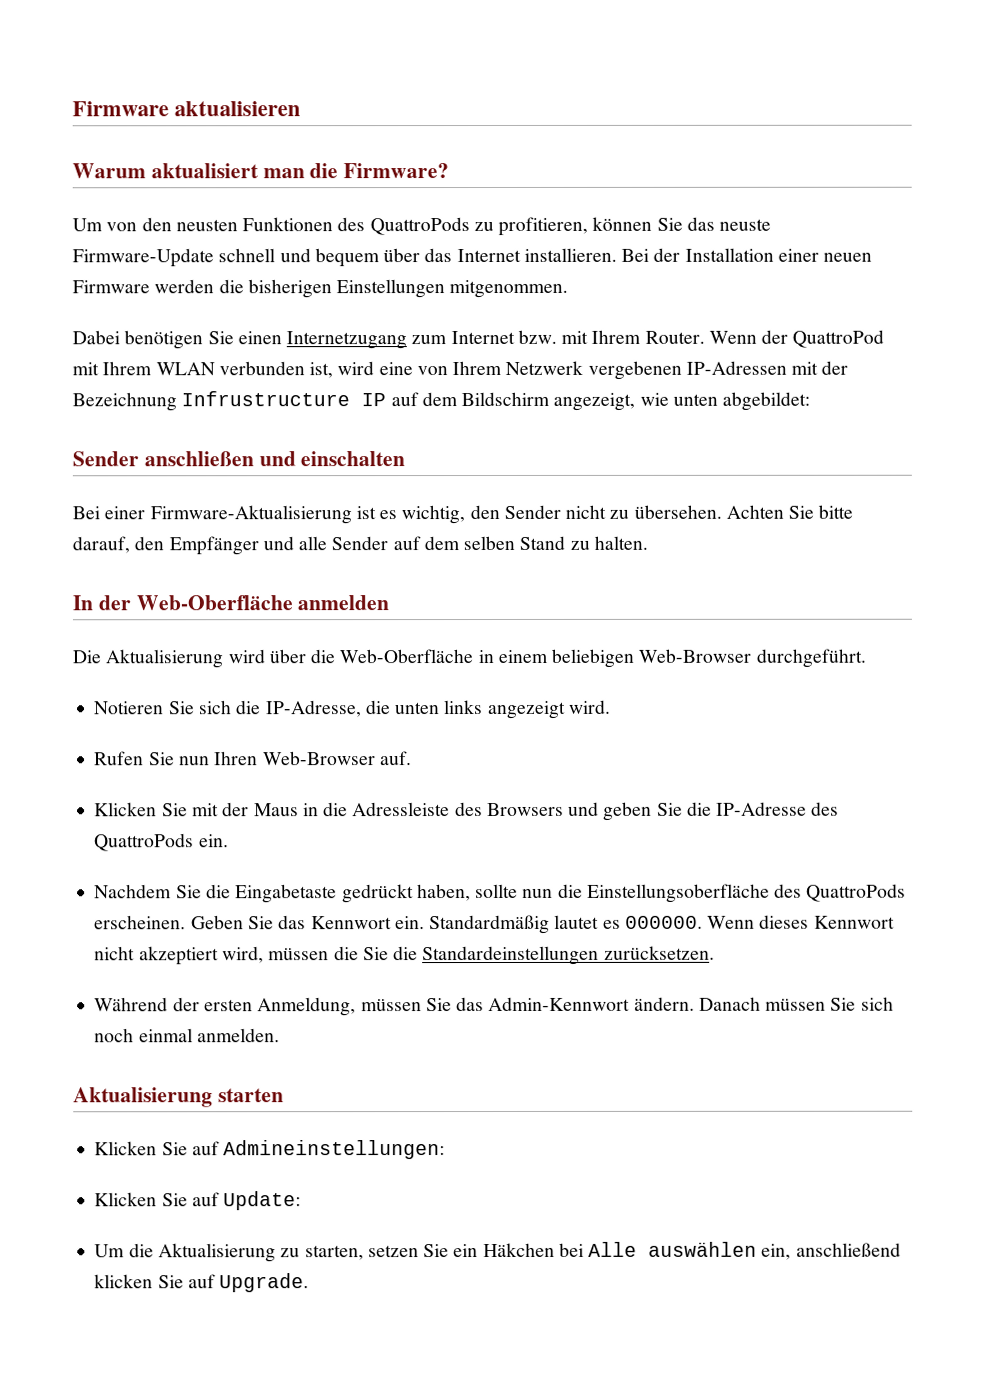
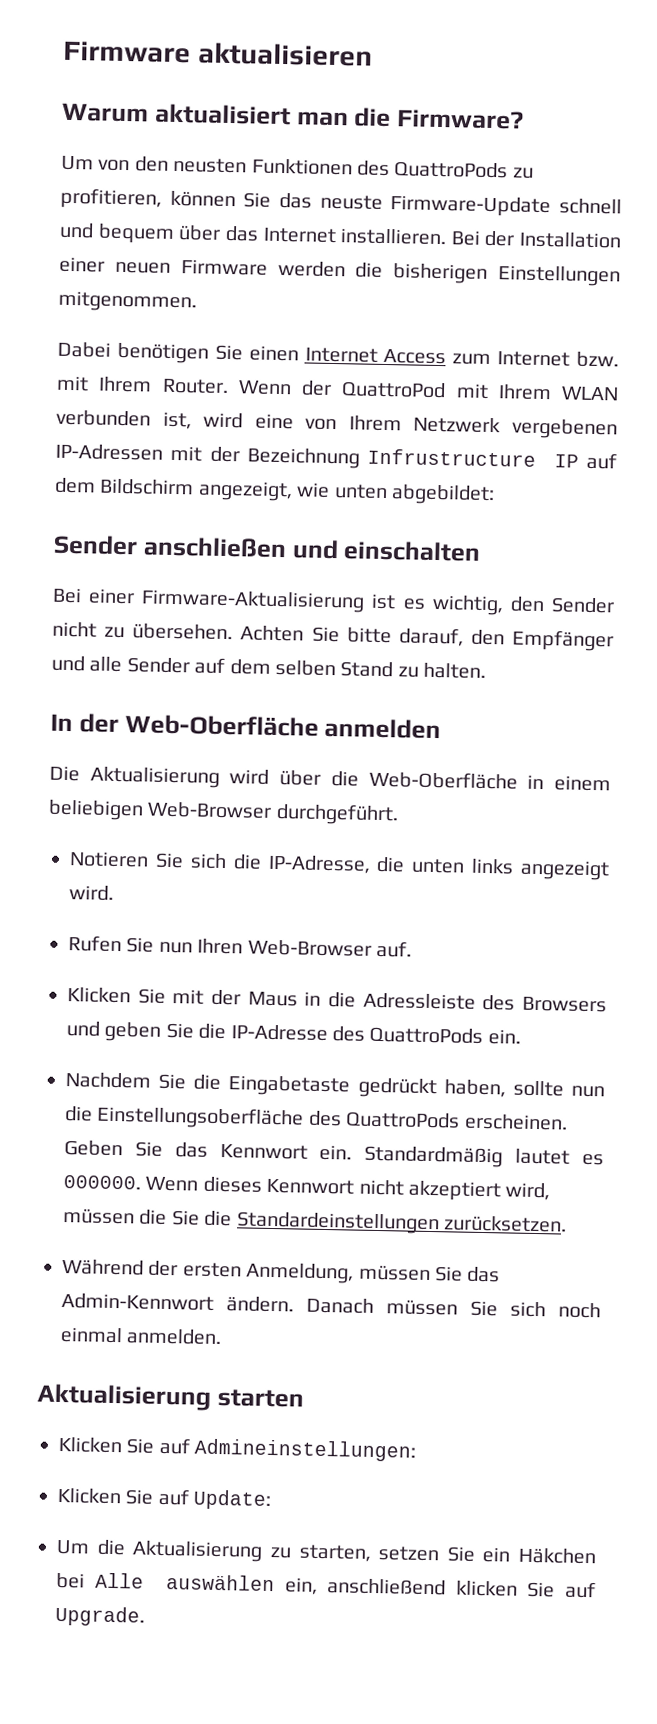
[286,331,408,350] Internetzugang -> [304,347,447,365] Internet Access

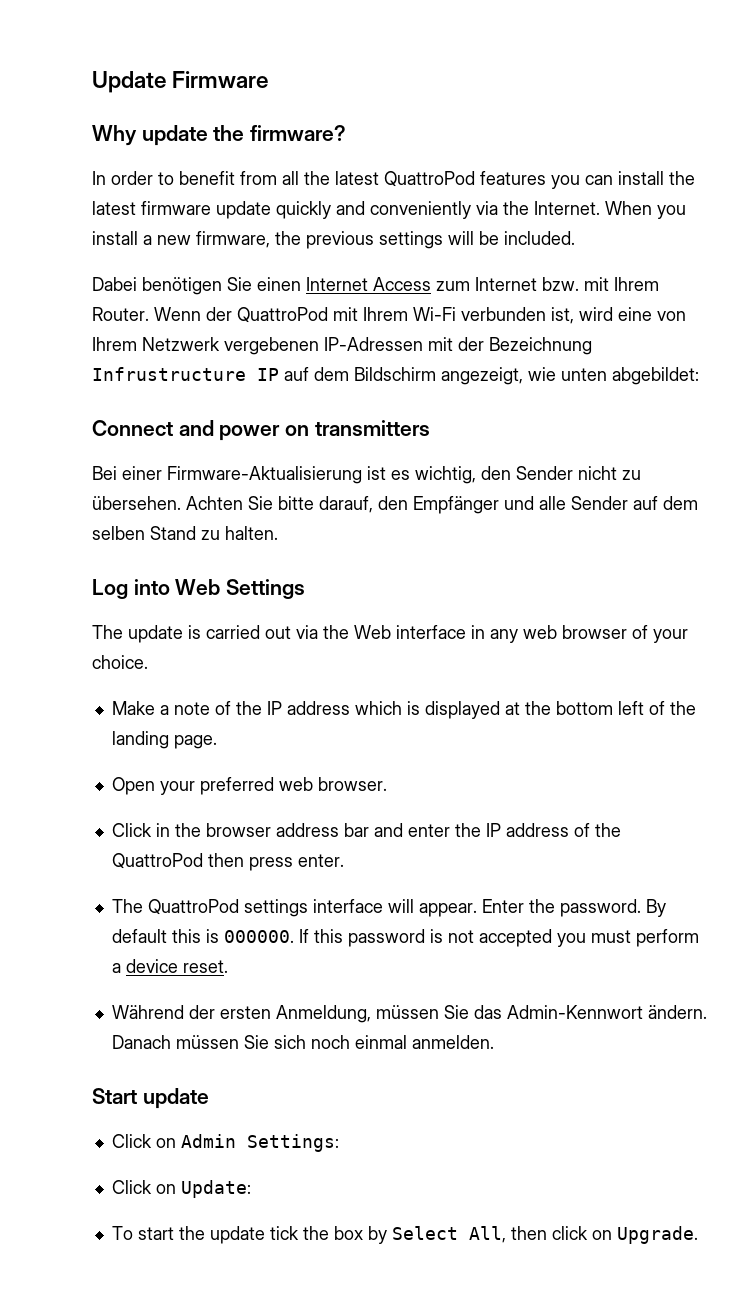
[63,40,373,67] [62,102,524,130] [61,155,534,179] [60,187,623,218] [59,222,622,249] [59,256,621,287] [58,290,197,313] Firmware aktualisieren // Warum aktualisiert man die Firmware? // Um von den neusten Funktionen des QuattroPods zu profitieren, können Sie das neuste Firmware-Update schnell und bequem über das Internet installieren. Bei der Installation einer neuen Firmware werden die bisherigen Einstellungen mitgenommen. -> [92,71,269,93] [92,125,347,146] [92,171,695,189] [92,201,686,219] [92,231,575,249] Update Firmware // Why update the firmware? // In order to benefit from all the latest QuattroPod features you can install the latest firmware update quickly and conveniently via the Internet. When you install a new firmware, the previous settings will be included.
[561,386,619,401] WLAN -> [413,307,456,321] Wi-Fi
[53,534,482,562] Sender anschließen und einschalten -> [92,420,430,441] Connect and power on transmitters
[50,713,442,740] [49,765,611,792] [48,799,399,826] [69,851,610,881] [69,885,114,901] [68,935,412,958] [67,987,607,1013] [66,1021,521,1045] [65,1072,605,1099] [65,1105,568,1131] [64,1140,604,1168] [63,1175,551,1202] [63,1208,567,1235] In der Web-Oberfläche anmelden // Die Aktualisierung wird über die Web-Oberfläche in einem beliebigen Web-Browser durchgeführt. // Notieren Sie sich die IP-Adresse, die unten links angezeigt wird. // Rufen Sie nun Ihren Web-Browser auf. // Klicken Sie mit der Maus in die Adressleiste des Browsers und geben Sie die IP-Adresse des QuattroPods ein. // Nachdem Sie die Eingabetaste gedrückt haben, sollte nun die Einstellungsoberfläche des QuattroPods erscheinen. Geben Sie das Kennwort ein. Standardmäßig lautet es 000000. Wenn dieses Kennwort nicht akzeptiert wird, müssen die Sie die Standardeinstellungen zurücksetzen. -> [92,579,306,599] [92,625,688,643] [92,655,148,669] [111,701,696,719] [111,731,217,749] [111,777,387,795] [111,823,621,837] [111,853,344,871] [111,899,666,917] [111,929,699,947] [111,959,228,973] Log into Web Settings // The update is carried out via the Web interface in any web browser of your choice. // Make a note of the IP address which is displayed at the bottom left of the landing page. // Open your preferred web browser. // Click in the browser address bar and enter the IP address of the QuattroPod then press enter. // The QuattroPod settings interface will appear. Enter the password. By default this is 000000. If this password is not accepted you must perform a device reset.
[37,1383,304,1411] [58,1436,417,1462] [57,1487,273,1511] [56,1539,596,1565] [56,1572,596,1599] Aktualisierung starten // Klicken Sie auf Admineinstellungen: // Klicken Sie auf Update: // Um die Aktualisierung zu starten, setzen Sie ein Häkchen bei Alle auswählen ein, anschließend klicken Sie auf -> [92,1088,209,1109] [111,1134,339,1152] [111,1180,251,1198] [111,1226,612,1244] Start update // Click on Admin Settings: // Click on Update: // To start the update tick the box by Select All, then click on

